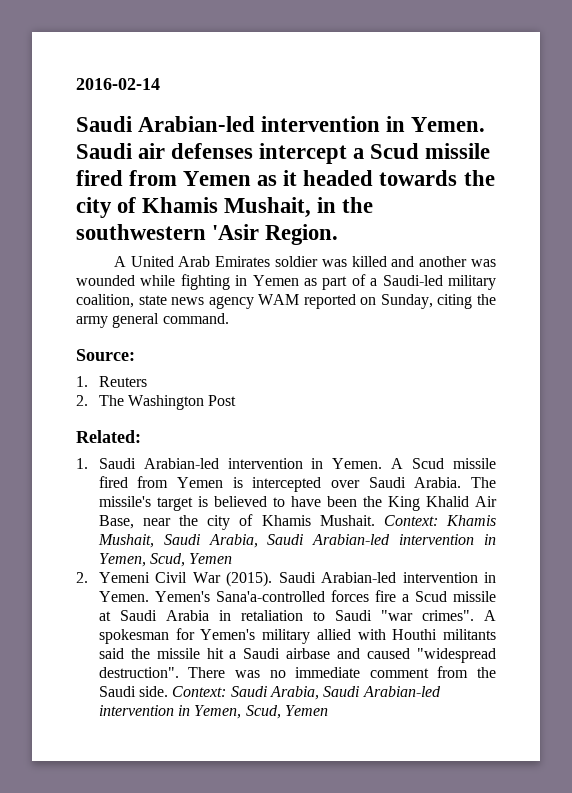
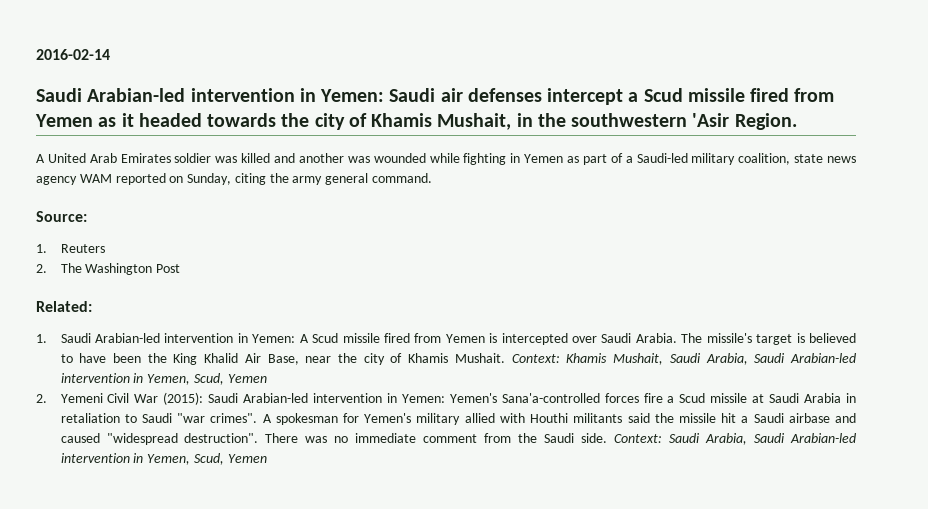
[411,117,486,132] Yemen. -> [320,89,385,102] Yemen:
[332,458,383,469] Yemen. -> [252,334,296,343] Yemen:
[226,571,496,587] [98,591,149,602] (2015). Saudi Arabian-led intervention in Yemen. -> [163,392,445,405] (2015): Saudi Arabian-led intervention in Yemen:

